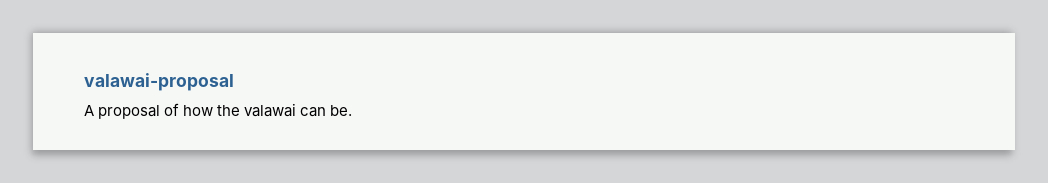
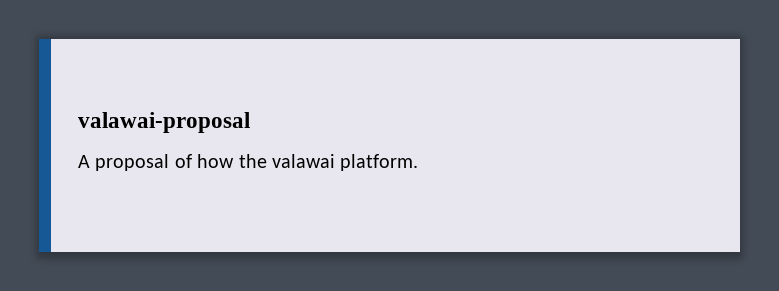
[300,105,353,117] can be. -> [340,154,419,171] platform.

